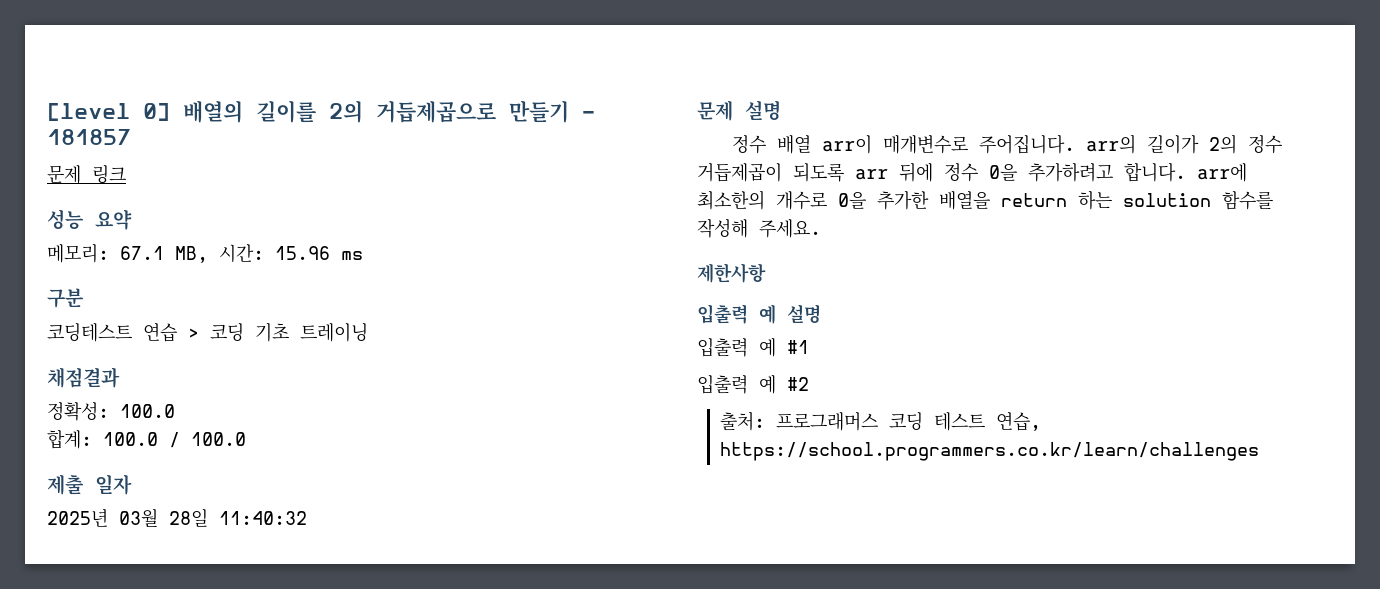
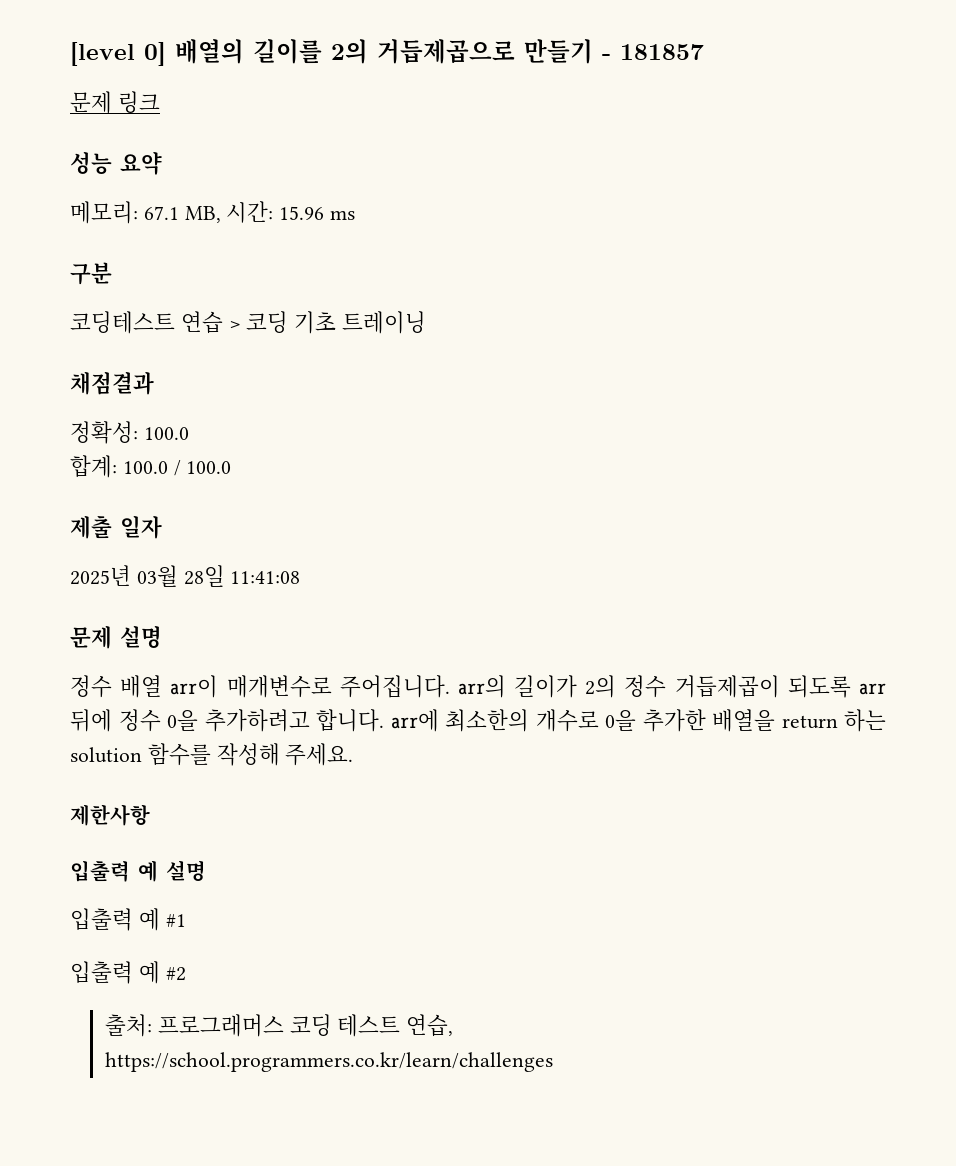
[219,511,307,525] 11:40:32 -> [230,571,301,584] 11:41:08

